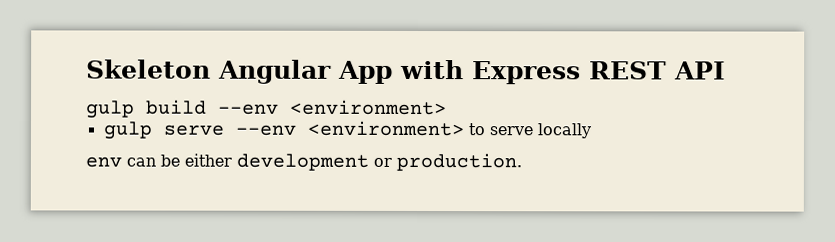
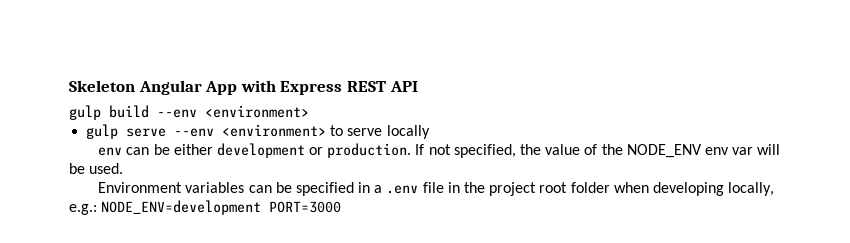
(522, 162) none -> [415,144,781,158] [69,163,124,174] [98,182,775,196] [69,200,342,215] If not specified, the value of the NODE_ENV env var will be used. // Environment variables can be specified in a .env file in the project root folder when developing locally, e.g.: NODE_ENV=development PORT=3000

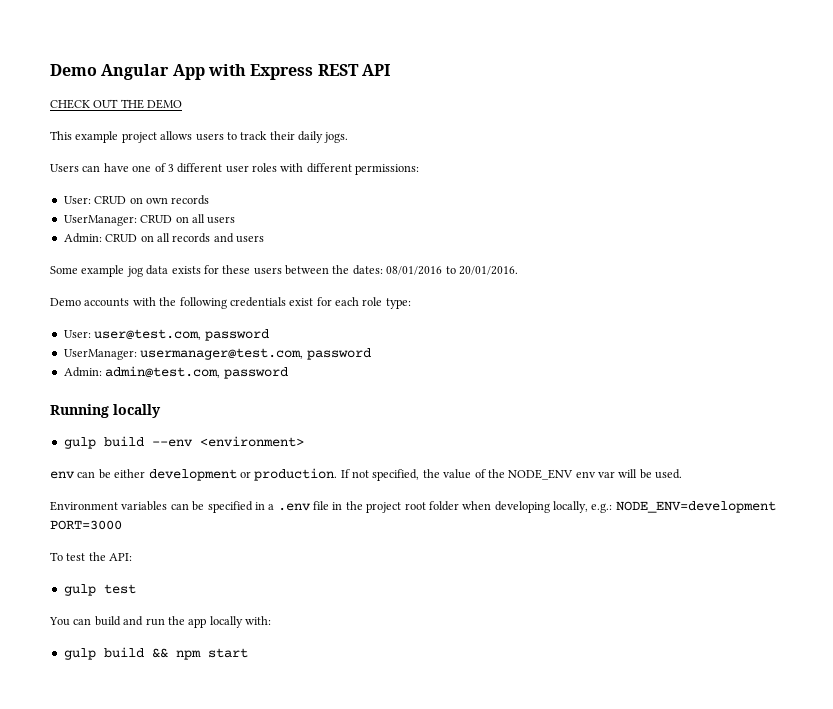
[69,80,135,92] Skeleton -> [50,64,97,76] Demo
[69,105,309,120] [86,124,430,139] gulp build --env <environment> // gulp serve --env <environment> to serve locally -> [50,99,183,109] [50,131,349,143] [50,163,420,175] [63,195,210,205] [63,214,236,226] [63,233,264,243] [50,265,518,277] [50,297,411,309] [63,329,269,341] [63,348,371,360] [63,366,288,379] [50,404,161,418] [63,436,304,449] CHECK OUT THE DEMO // This example project allows users to track their daily jogs. // Users can have one of 3 different user roles with different permissions: // User: CRUD on own records // UserManager: CRUD on all users // Admin: CRUD on all records and users // Some example jog data exists for these users between the dates: 08/01/2016 to 20/01/2016. // Demo accounts with the following credentials exist for each role type: // User: user@test.com, password // UserManager: usermanager@test.com, password // Admin: admin@test.com, password // Running locally // gulp build --env <environment>
(342, 207) none -> [50,552,133,561] [63,584,136,596] [49,616,271,628] [63,647,248,660] // To test the API: // gulp test // You can build and run the app locally with: // gulp build && npm start

